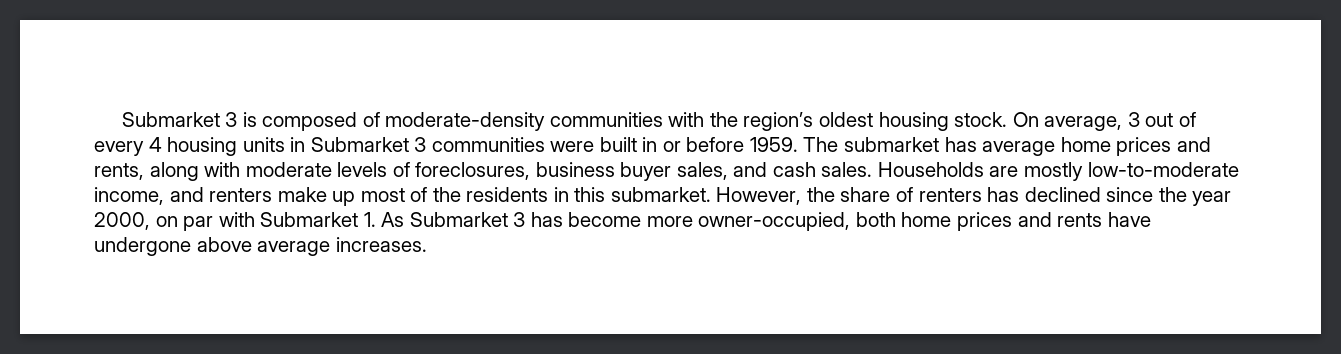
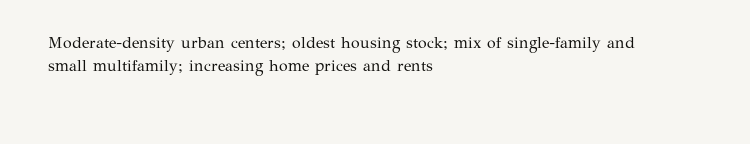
[121,112,1196,131] [94,137,1211,156] [94,162,1239,181] [94,187,1232,206] [94,212,1151,231] [94,237,427,256] Submarket 3 is composed of moderate-density communities with the region’s oldest housing stock. On average, 3 out of every 4 housing units in Submarket 3 communities were built in or before 1959. The submarket has average home prices and rents, along with moderate levels of foreclosures, business buyer sales, and cash sales. Households are mostly low-to-moderate income, and renters make up most of the residents in this submarket. However, the share of renters has declined since the year 2000, on par with Submarket 1. As Submarket 3 has become more owner-occupied, both home prices and rents have undergone above average increases. -> [48,37,635,53] [48,60,433,76] Moderate-density urban centers; oldest housing stock; mix of single-family and small multifamily; increasing home prices and rents

